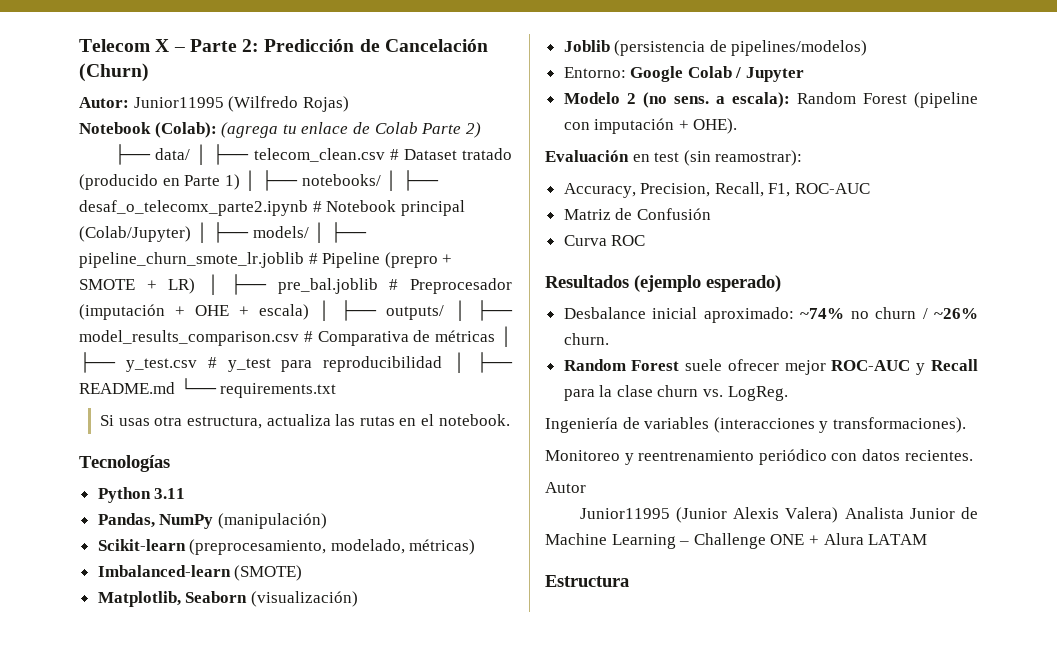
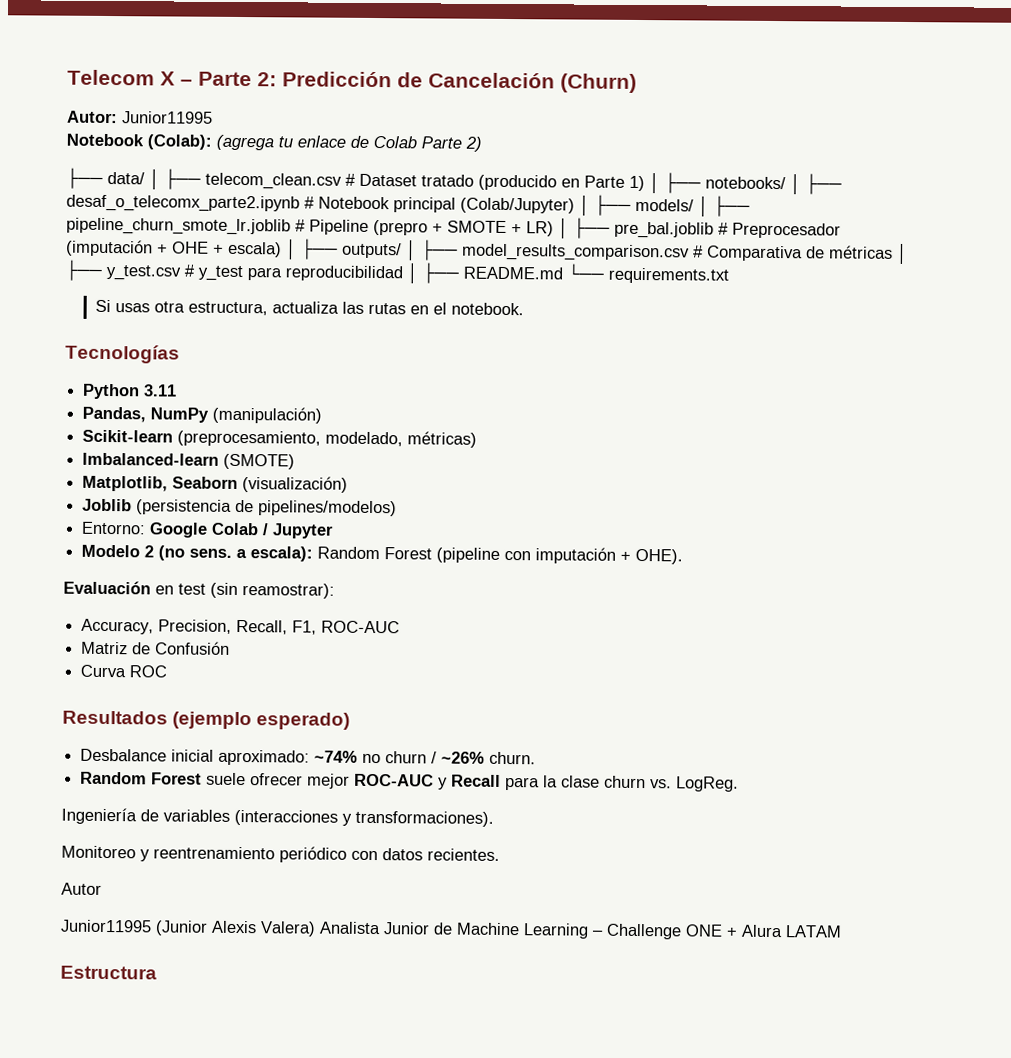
[228,96,349,112] (Wilfredo Rojas) -> (213, 117) none

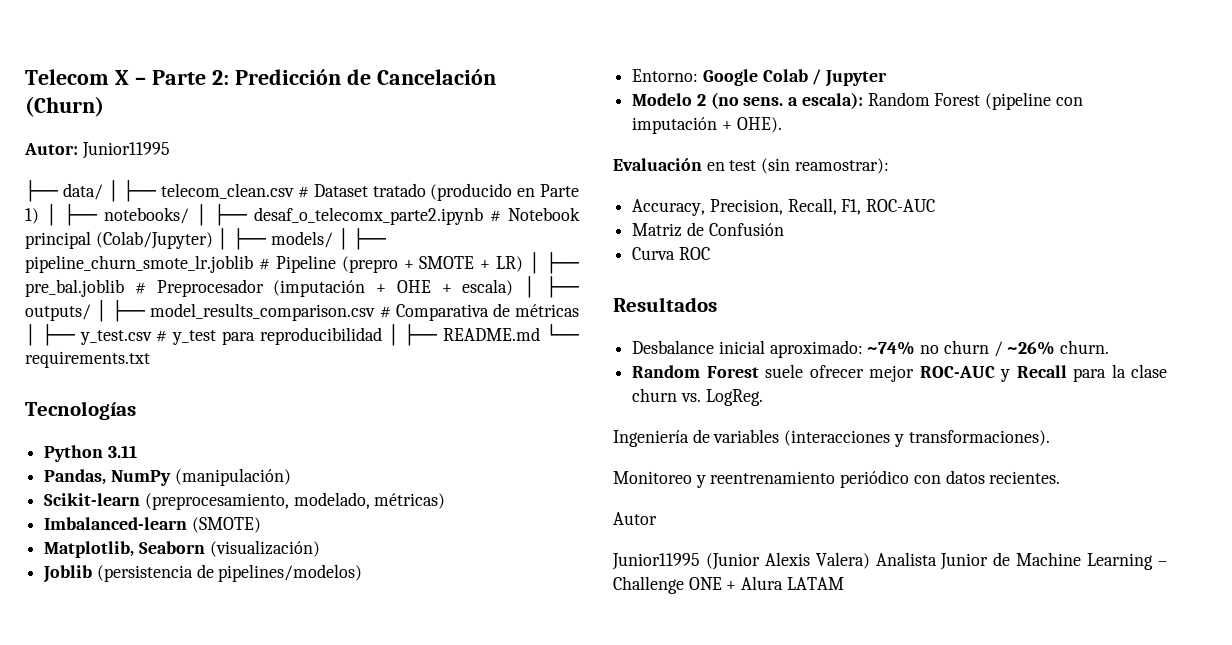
[66,133,482,152] // Notebook (Colab): (agrega tu enlace de Colab Parte 2) -> (170, 150) none
[94,299,524,316] // Si usas otra estructura, actualiza las rutas en el notebook. -> (150, 359) none
[172,711,351,730] (ejemplo esperado) -> (717, 304) none
[60,965,157,980] // Estructura -> (844, 583) none

